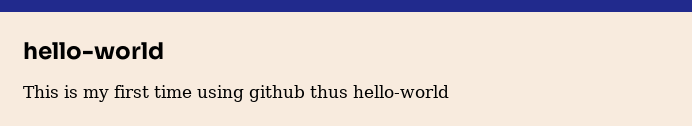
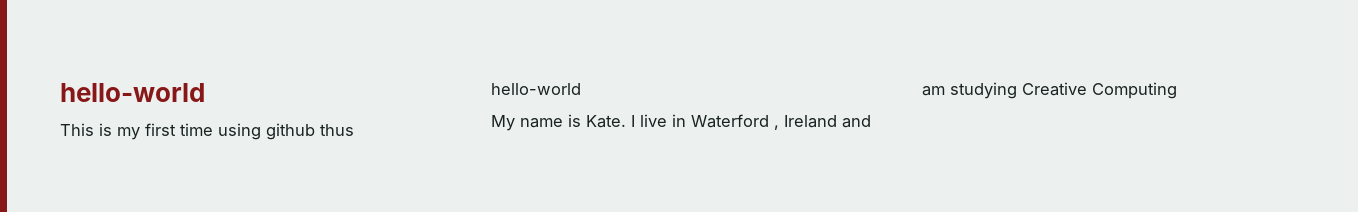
(449, 91) none -> [491,114,871,131] [922,82,1177,99] // My name is Kate. I live in Waterford , Ireland and am studying Creative Computing

